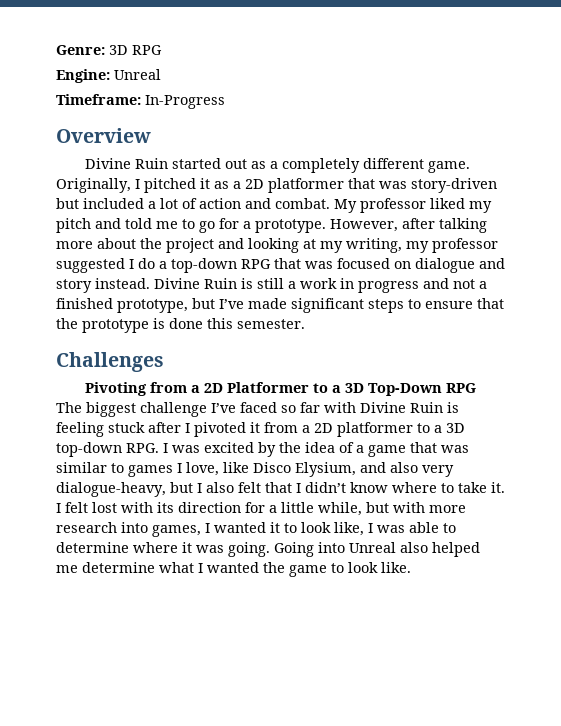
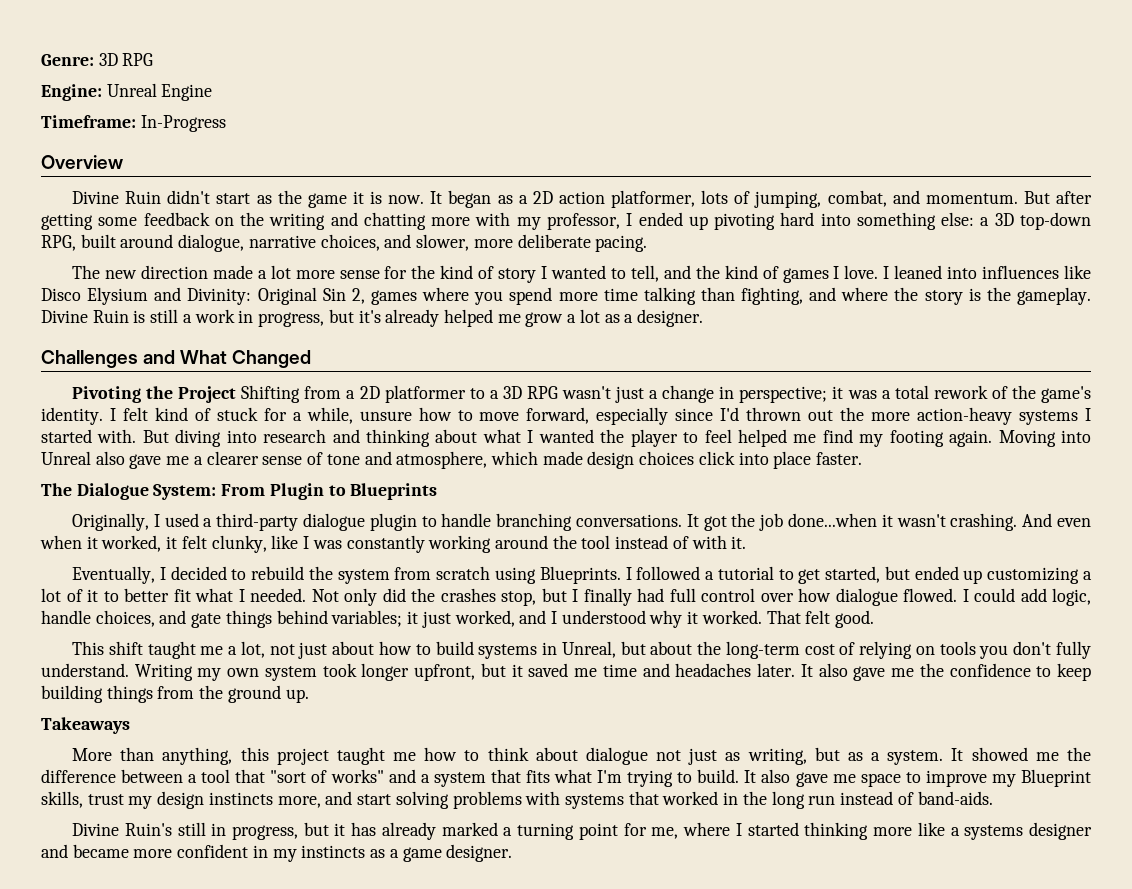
(161, 74) none -> [161,84,213,101] Engine
[172,158,471,173] [56,178,497,193] [56,198,492,213] [56,218,487,233] [56,238,498,253] [56,258,505,273] [56,278,150,293] started out as a completely different game. Originally, I pitched it as a 2D platformer that was story-driven but included a lot of action and combat. My professor liked my pitch and told me to go for a prototype. However, after talking more about the project and looking at my writing, my professor suggested I do a top-down RPG that was focused on dialogue and story instead. -> [167,190,1092,208] [41,212,1091,230] [41,234,648,252] [72,265,1092,283] [41,287,1091,305] didn't start as the game it is now. It began as a 2D action platformer, lots of jumping, combat, and momentum. But after getting some feedback on the writing and chatting more with my professor, I ended up pivoting hard into something else: a 3D top-down RPG, built around dialogue, narrative choices, and slower, more deliberate pacing. // The new direction made a lot more sense for the kind of story I wanted to tell, and the kind of games I love. I leaned into influences like Disco Elysium and Divinity: Original Sin 2, games where you spend more time talking than fighting, and where the story is the gameplay.
[358,278,487,293] [56,298,504,313] [56,318,305,333] [56,352,164,372] [85,382,477,396] [56,402,459,417] [56,422,260,437] progress and not a finished prototype, but I’ve made significant steps to ensure that the prototype is done this semester. // Challenges // Pivoting from a 2D Platformer to a 3D Top-Down RPG The biggest challenge I’ve faced so far with Divine Ruin is feeling stuck after I pivoted it -> [258,309,704,327] [41,350,312,368] [72,385,301,403] progress, but it's already helped me grow a lot as a designer. // Challenges and What Changed // Pivoting the Project Shifting
[56,442,469,457] [56,462,454,477] [56,482,505,497] [56,502,466,516] [56,522,456,537] [56,542,480,557] [56,562,411,577] top-down RPG. I was excited by the idea of a game that was similar to games I love, like Disco Elysium, and also very dialogue-heavy, but I also felt that I didn’t know where to take it. I felt lost with its direction for a little while, but with more research into games, I wanted it to look like, I was able to determine where it was going. Going into Unreal also helped me determine what I wanted the game to look like. -> [526,385,1091,403] [41,407,1092,425] [41,429,1091,447] [41,451,863,469] [41,483,438,500] [72,513,1091,531] [40,535,747,553] [72,566,1092,584] [41,588,1091,606] [41,610,875,628] [72,641,1092,659] [41,663,1092,681] [41,685,309,703] [41,717,130,734] [72,747,1091,765] [41,769,1092,787] [41,791,993,809] [72,822,1092,840] [41,844,513,862] RPG wasn't just a change in perspective; it was a total rework of the game's identity. I felt kind of stuck for a while, unsure how to move forward, especially since I'd thrown out the more action-heavy systems I started with. But diving into research and thinking about what I wanted the player to feel helped me find my footing again. Moving into Unreal also gave me a clearer sense of tone and atmosphere, which made design choices click into place faster. // The Dialogue System: From Plugin to Blueprints // Originally, I used a third-party dialogue plugin to handle branching conversations. It got the job done...when it wasn't crashing. And even when it worked, it felt clunky, like I was constantly working around the tool instead of with it. // Eventually, I decided to rebuild the system from scratch using Blueprints. I followed a tutorial to get started, but ended up customizing a lot of it to better fit what I needed. Not only did the crashes stop, but I finally had full control over how dialogue flowed. I could add logic, handle choices, and gate things behind variables; it just worked, and I understood why it worked. That felt good. // This shift taught me a lot, not just about how to build systems in Unreal, but about the long-term cost of relying on tools you don't fully understand. Writing my own system took longer upfront, but it saved me time and headaches later. It also gave me the confidence to keep building things from the ground up. // Takeaways // More than anything, this project taught me how to think about dialogue not just as writing, but as a system. It showed me the difference between a tool that "sort of works" and a system that fits what I'm trying to build. It also gave me space to improve my Blueprint skills, trust my design instincts more, and start solving problems with systems that worked in the long run instead of band-aids. // Divine Ruin's still in progress, but it has already marked a turning point for me, where I started thinking more like a systems designer and became more confident in my instincts as a game designer.

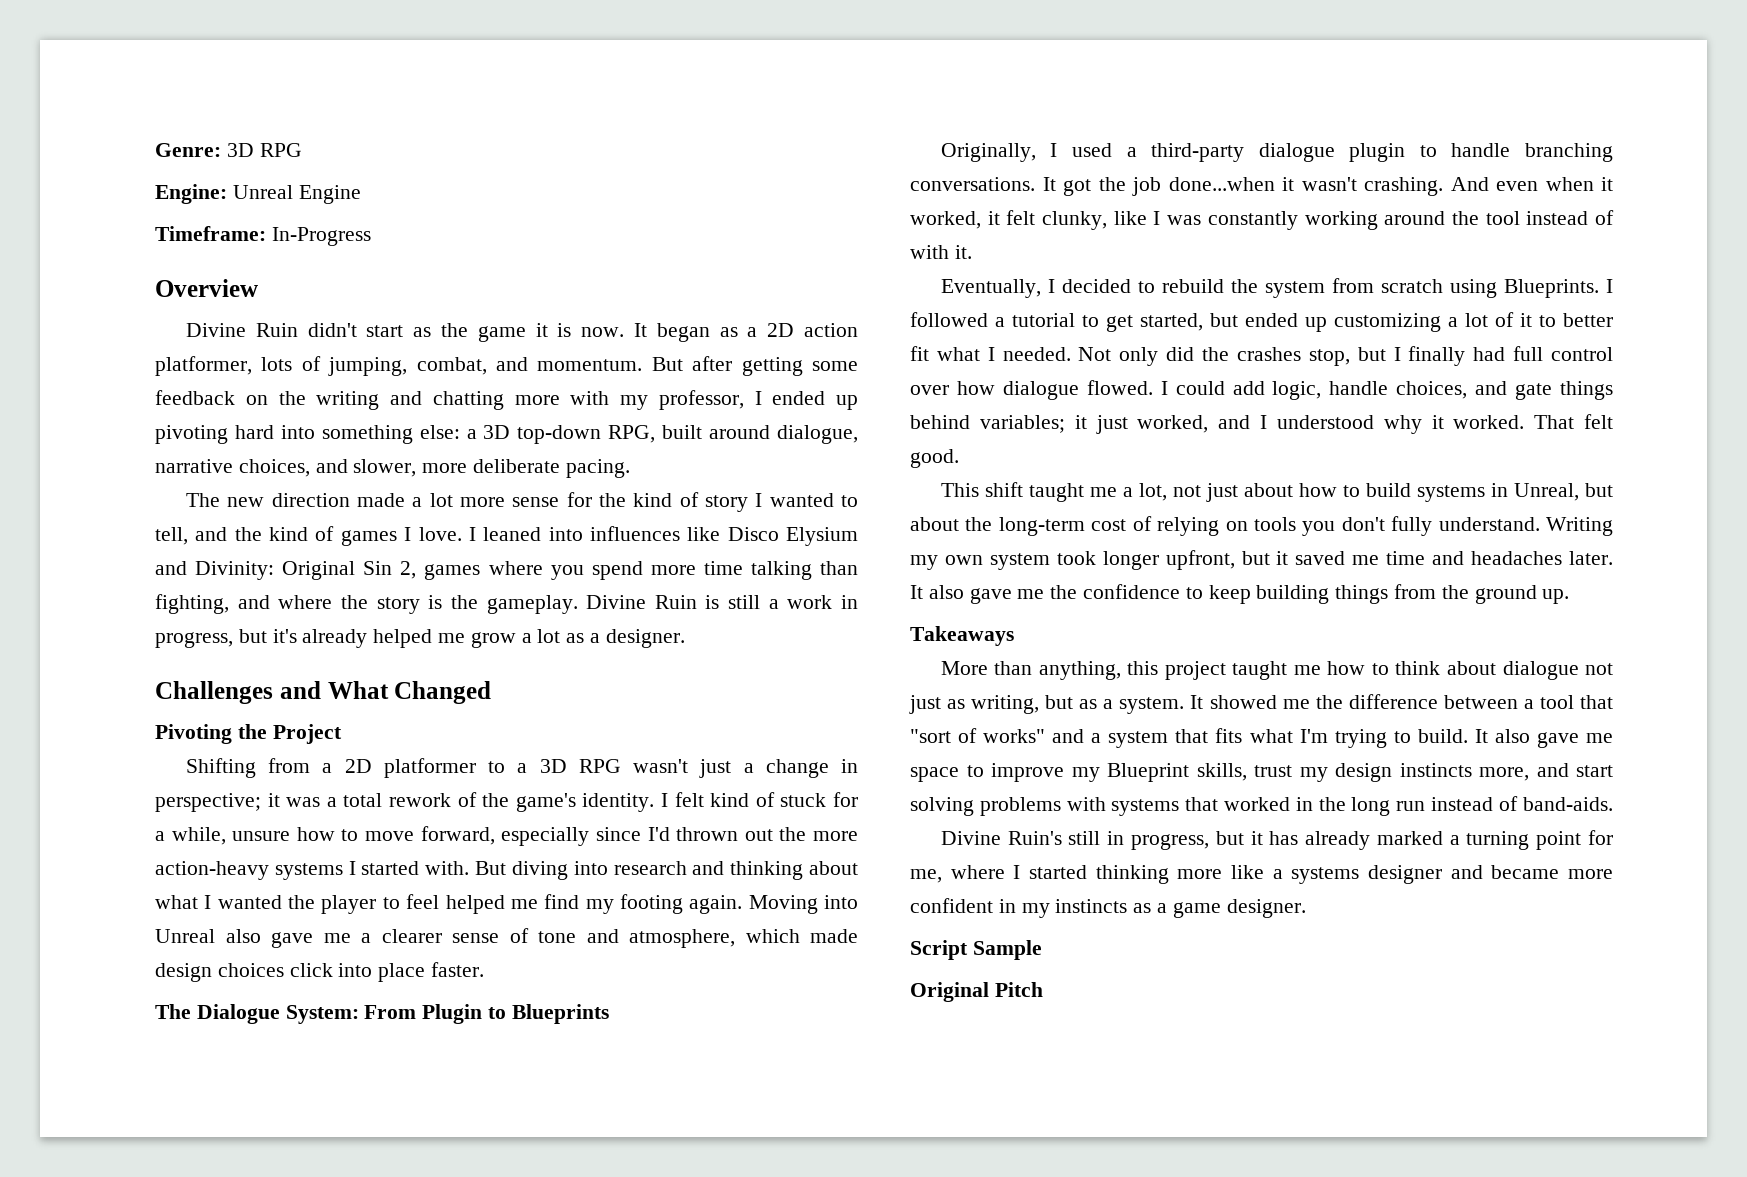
(237, 394) none -> (342, 734) //
(513, 853) none -> [910,940,1042,960] [910,982,1043,1002] // Script Sample // Original Pitch

